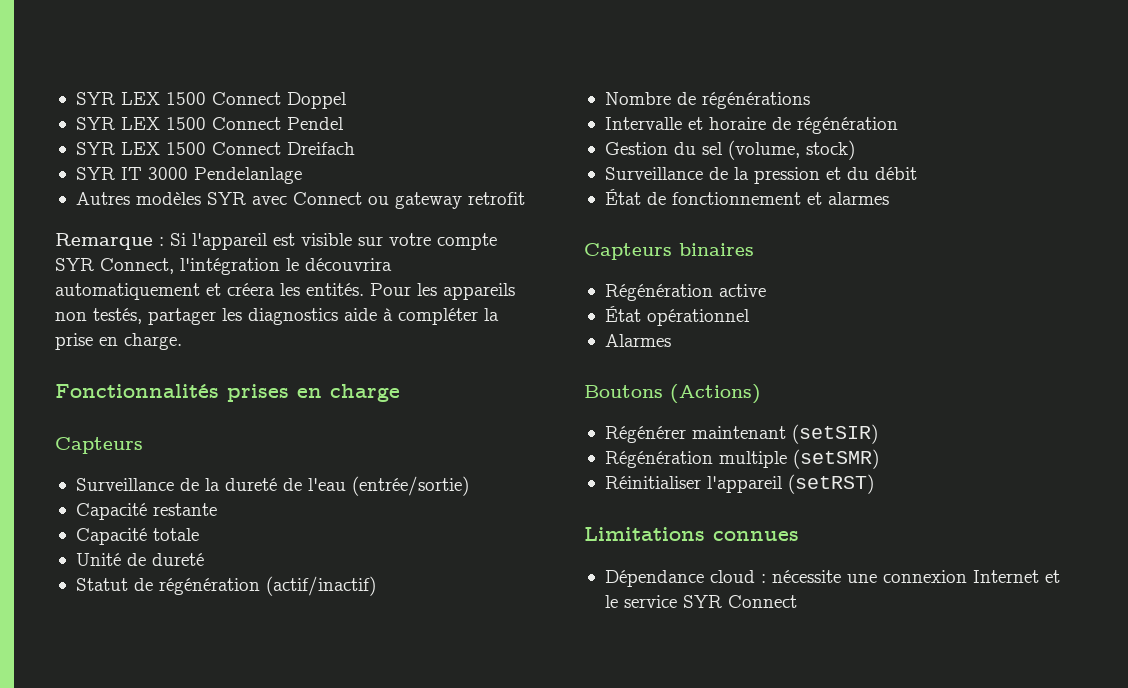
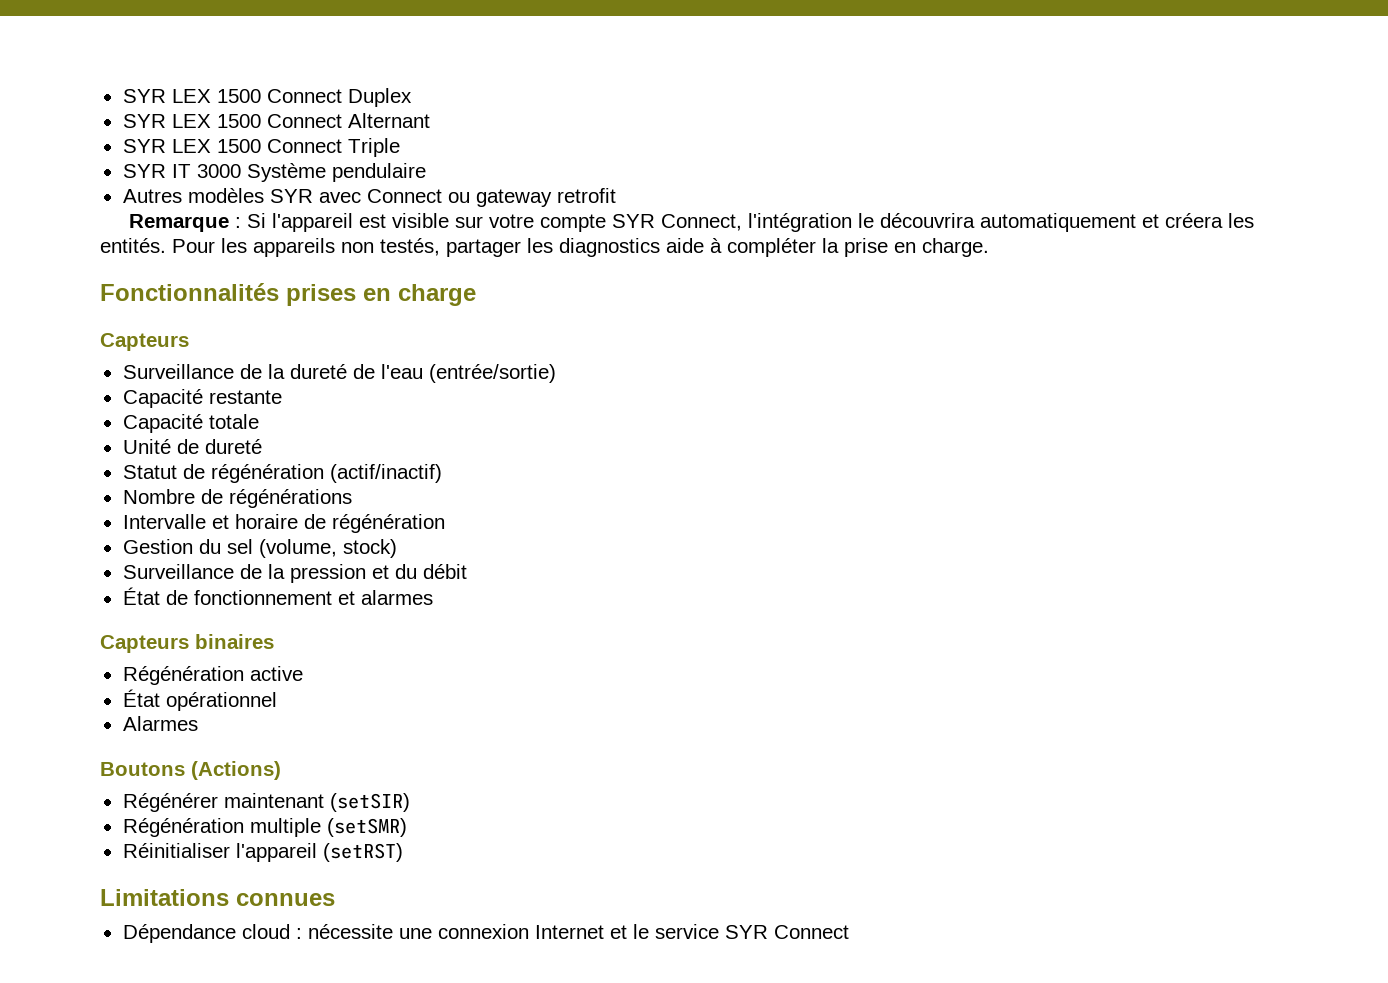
[75,92,347,109] [75,117,344,130] [75,142,355,155] SYR LEX 1500 Connect Doppel // SYR LEX 1500 Connect Pendel // SYR LEX 1500 Connect Dreifach -> [122,88,412,107] [122,113,430,128] [122,138,400,157] SYR LEX 1500 Connect Duplex // SYR LEX 1500 Connect Alternant // SYR LEX 1500 Connect Triple
[193,167,302,184] Pendelanlage -> [246,163,426,182] Système pendulaire

